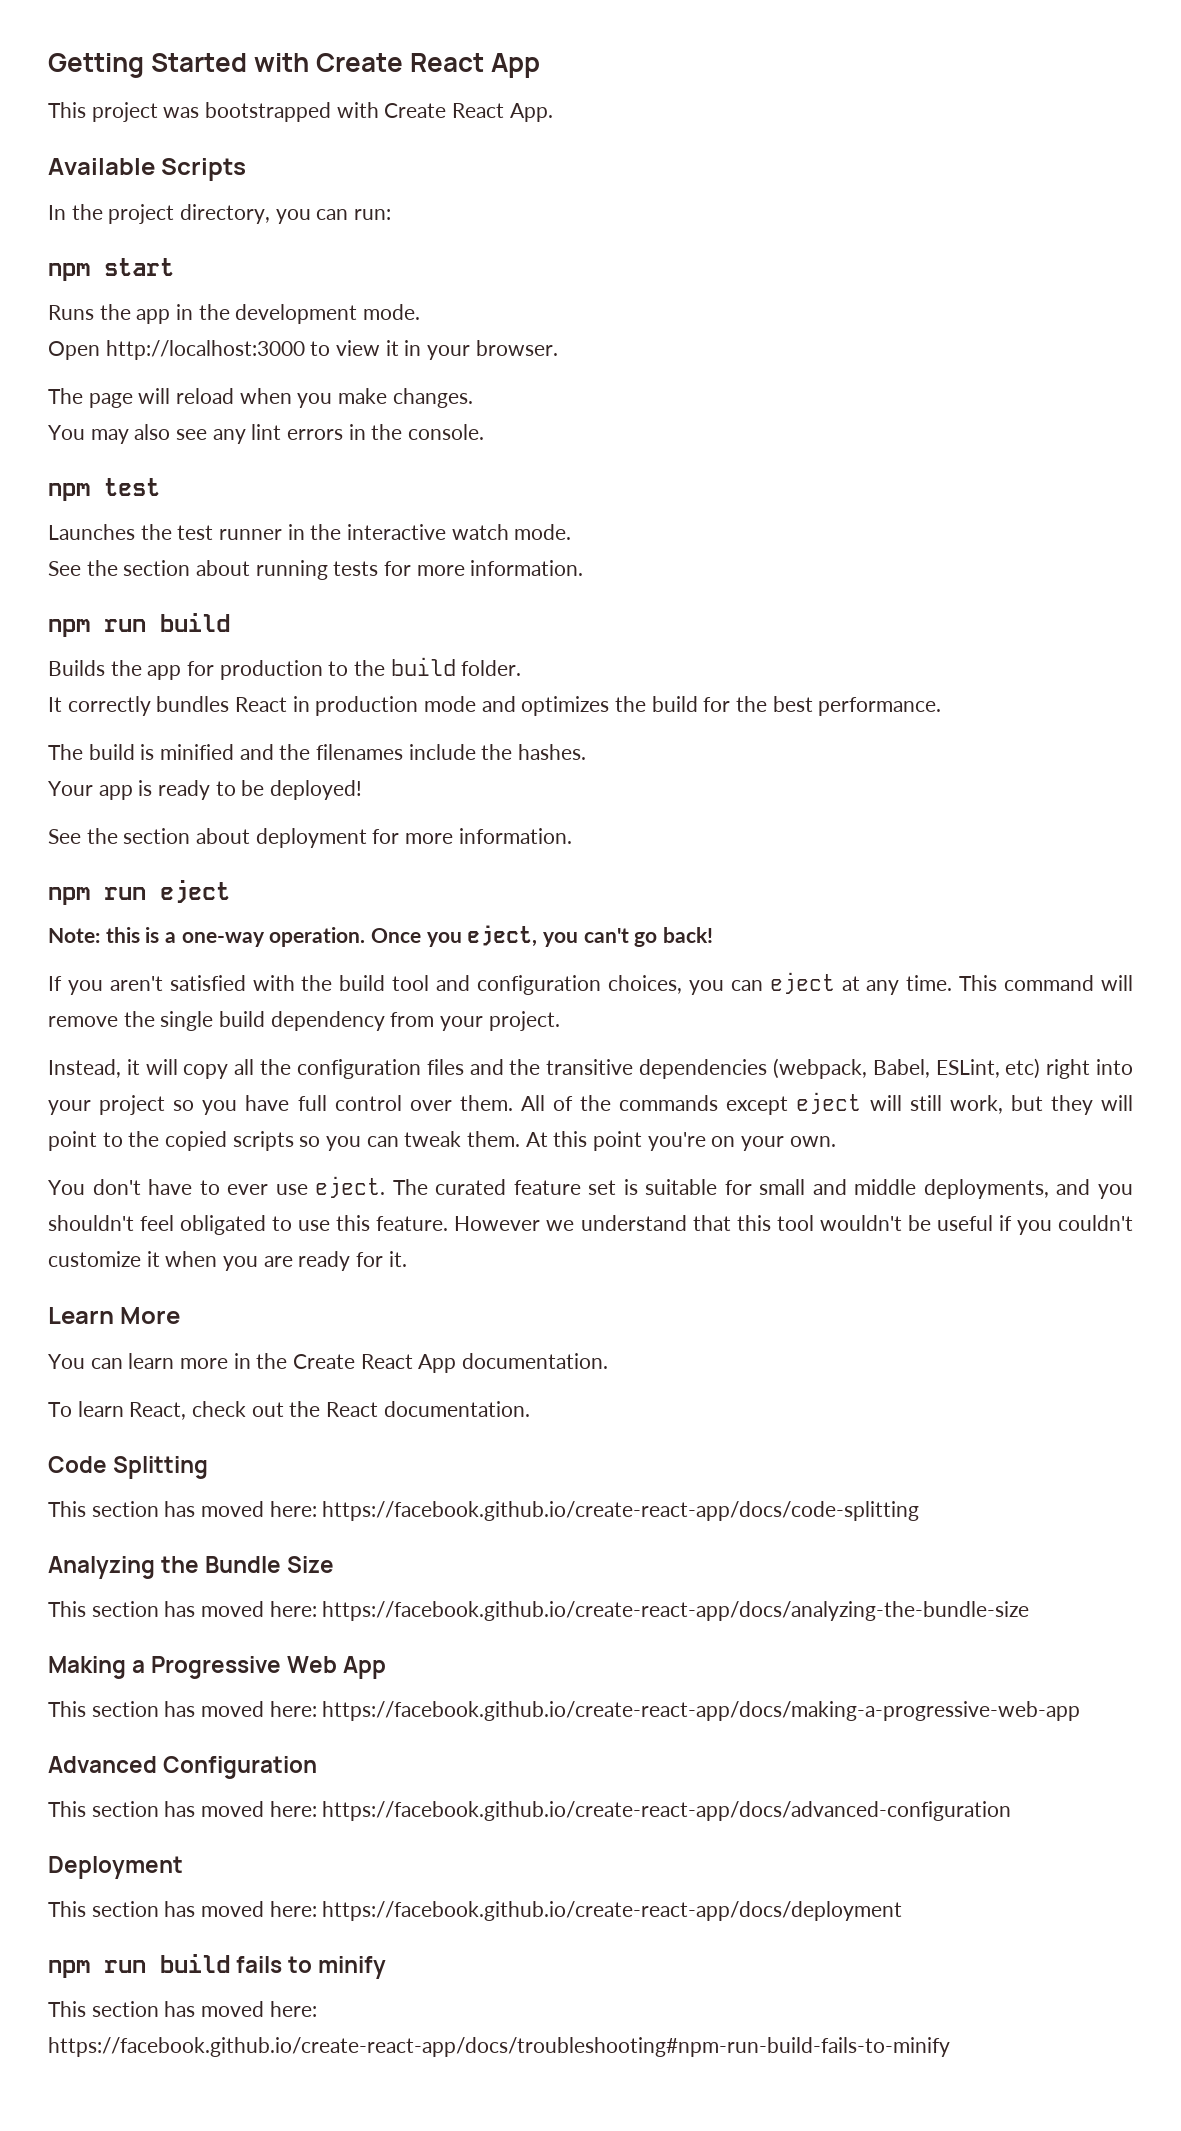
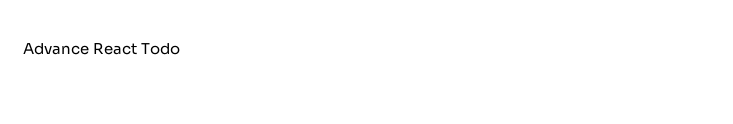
[48,53,541,78] [48,102,553,122] [48,158,247,181] [48,204,392,224] [48,258,174,281] [48,304,421,324] [48,340,558,360] [48,388,473,408] [48,424,485,444] [48,478,160,501] [48,524,572,540] [48,560,584,580] [48,613,230,637] [48,657,522,680] [48,696,942,716] [48,744,587,760] [48,780,363,800] [48,828,572,848] [48,880,230,905] [48,925,714,947] [48,972,1134,995] [48,1011,560,1031] [48,1058,1134,1079] [48,1092,1134,1115] [48,1131,836,1151] [48,1176,1133,1199] [48,1215,1133,1235] [48,1251,407,1271] [48,1307,181,1324] [48,1353,609,1373] [48,1401,530,1420] [48,1456,209,1479] [48,1501,920,1521] [48,1556,335,1579] [48,1601,1030,1621] [48,1656,387,1679] [48,1701,1081,1721] [48,1756,318,1779] [48,1801,1012,1821] [48,1856,183,1879] [48,1901,903,1921] [48,1954,387,1979] [48,2001,317,2017] [48,2037,950,2057] Getting Started with Create React App // This project was bootstrapped with Create React App. // Available Scripts // In the project directory, you can run: // npm start // Runs the app in the development mode. // Open http://localhost:3000 to view it in your browser. // The page will reload when you make changes. // You may also see any lint errors in the console. // npm test // Launches the test runner in the interactive watch mode. // See the section about running tests for more information. // npm run build // Builds the app for production to the build folder. // It correctly bundles React in production mode and optimizes the build for the best performance. // The build is minified and the filenames include the hashes. // Your app is ready to be deployed! // See the section about deployment for more information. // npm run eject // Note: this is a one-way operation. Once you eject, you can't go back! // If you aren't satisfied with the build tool and configuration choices, you can eject at any time. This command will remove the single build dependency from your project. // Instead, it will copy all the configuration files and the transitive dependencies (webpack, Babel, ESLint, etc) right into your project so you have full control over them. All of the commands except eject will still work, but they will point to the copied scripts so you can tweak them. At this point you're on your own. // You don't have to ever use eject. The curated feature set is suitable for small and middle deployments, and you shouldn't feel obligated to use this feature. However we understand that this tool wouldn't be useful if you couldn't customize it when you are ready for it. // Learn More // You can learn more in the Create React App documentation. // To learn React, check out the React documentation. // Code Splitting // This section has moved here: https://facebook.github.io/create-react-app/docs/code-splitting // Analyzing the Bundle Size // This section has moved here: https://facebook.github.io/create-react-app/docs/analyzing-the-bundle-size // Making a Progressive Web App // This section has moved here: https://facebook.github.io/create-react-app/docs/making-a-progressive-web-app // Advanced Configuration // This section has moved here: https://facebook.github.io/create-react-app/docs/advanced-configuration // Deployment // This section has moved here: https://facebook.github.io/create-react-app/docs/deployment // npm run build fails to minify // This section has moved here: https://facebook.github.io/create-react-app/docs/troubleshooting#npm-run-build-fails-to-minify -> [23,43,181,55] Advance React Todo

